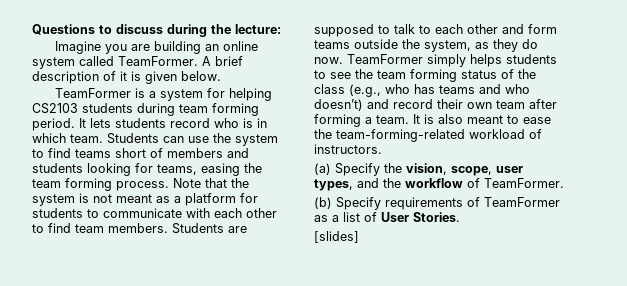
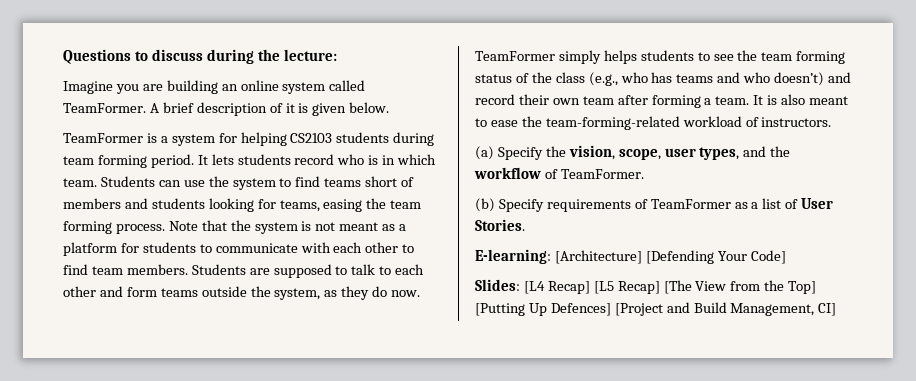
[314,231,359,243] [slides] -> [475,249,786,264] [475,279,817,294] [475,302,837,316] E-learning: [Architecture] [Defending Your Code] // Slides: [L4 Recap] [L5 Recap] [The View from the Top] [Putting Up Defences] [Project and Build Management, CI]

